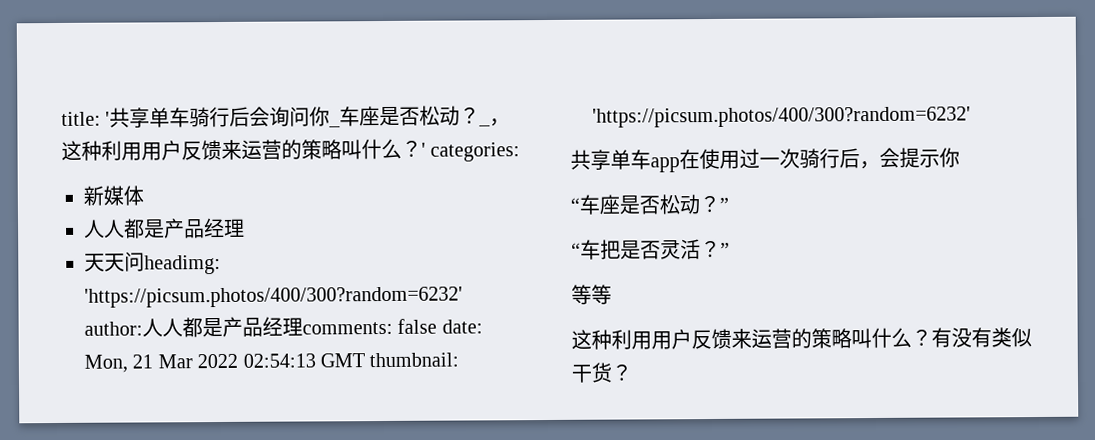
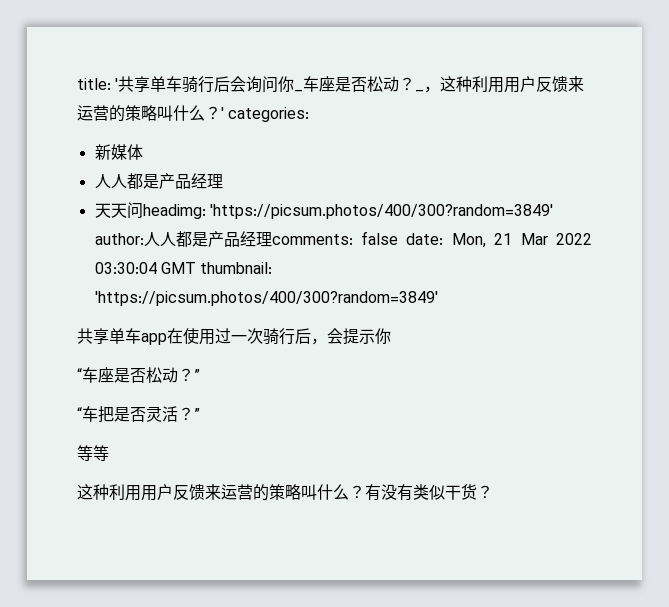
[84,286,463,308] 'https://picsum.photos/400/300?random=6232' -> [209,204,553,219] 'https://picsum.photos/400/300?random=3849'
[242,353,316,368] 02:54:13 -> [94,262,157,274] 03:30:04
[592,106,971,128] 'https://picsum.photos/400/300?random=6232' -> [94,291,438,306] 'https://picsum.photos/400/300?random=3849'

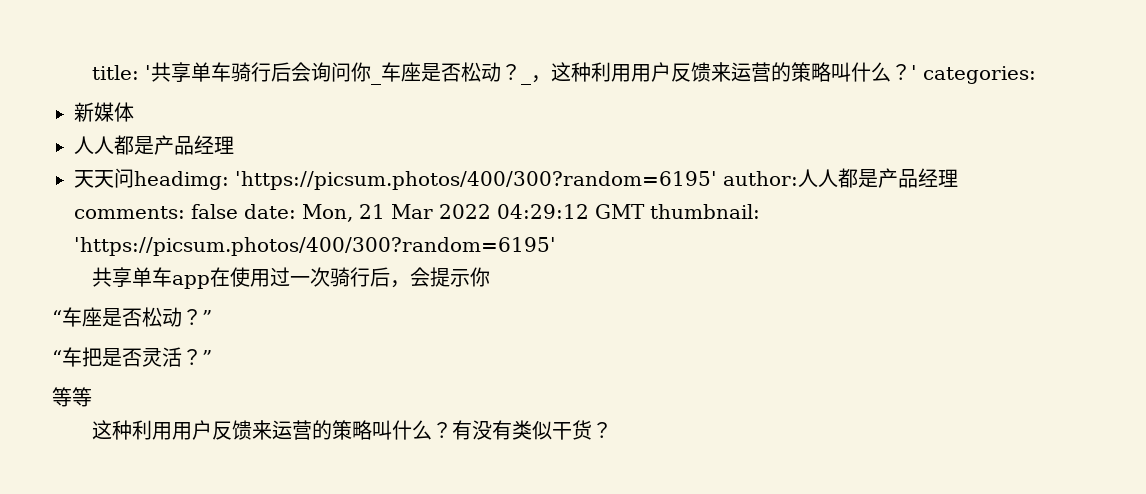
[209,204,553,219] 'https://picsum.photos/400/300?random=3849' -> [235,171,717,190] 'https://picsum.photos/400/300?random=6195'
[94,262,157,274] 03:30:04 -> [497,204,589,219] 04:29:12
[94,291,438,306] 'https://picsum.photos/400/300?random=3849' -> [74,237,556,256] 'https://picsum.photos/400/300?random=6195'

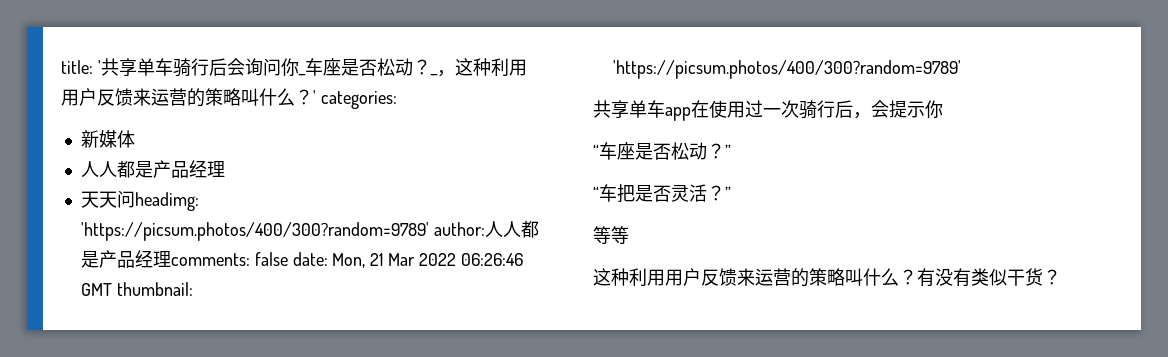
[235,171,717,190] 'https://picsum.photos/400/300?random=6195' -> [80,222,429,241] 'https://picsum.photos/400/300?random=9789'
[497,204,589,219] 04:29:12 -> [460,253,523,266] 06:26:46
[74,237,556,256] 'https://picsum.photos/400/300?random=6195' -> [612,60,961,79] 'https://picsum.photos/400/300?random=9789'

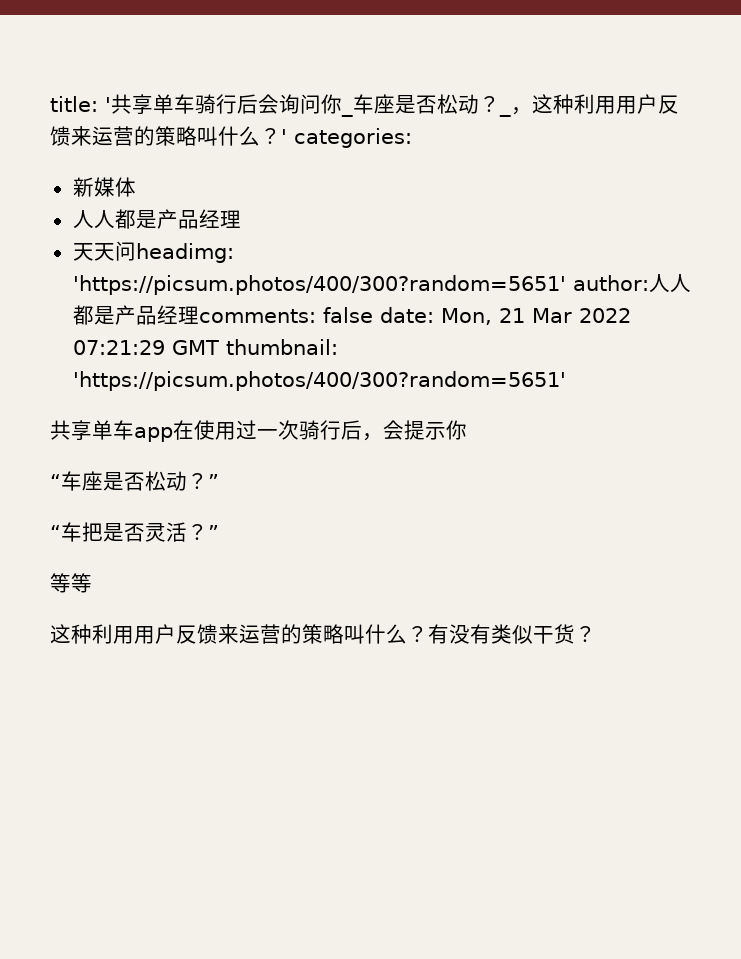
[80,222,429,241] 'https://picsum.photos/400/300?random=9789' -> [72,275,566,295] 'https://picsum.photos/400/300?random=5651'
[460,253,523,266] 06:26:46 -> [72,340,165,355] 07:21:29
[612,60,961,79] 'https://picsum.photos/400/300?random=9789' -> [72,371,566,391] 'https://picsum.photos/400/300?random=5651'

